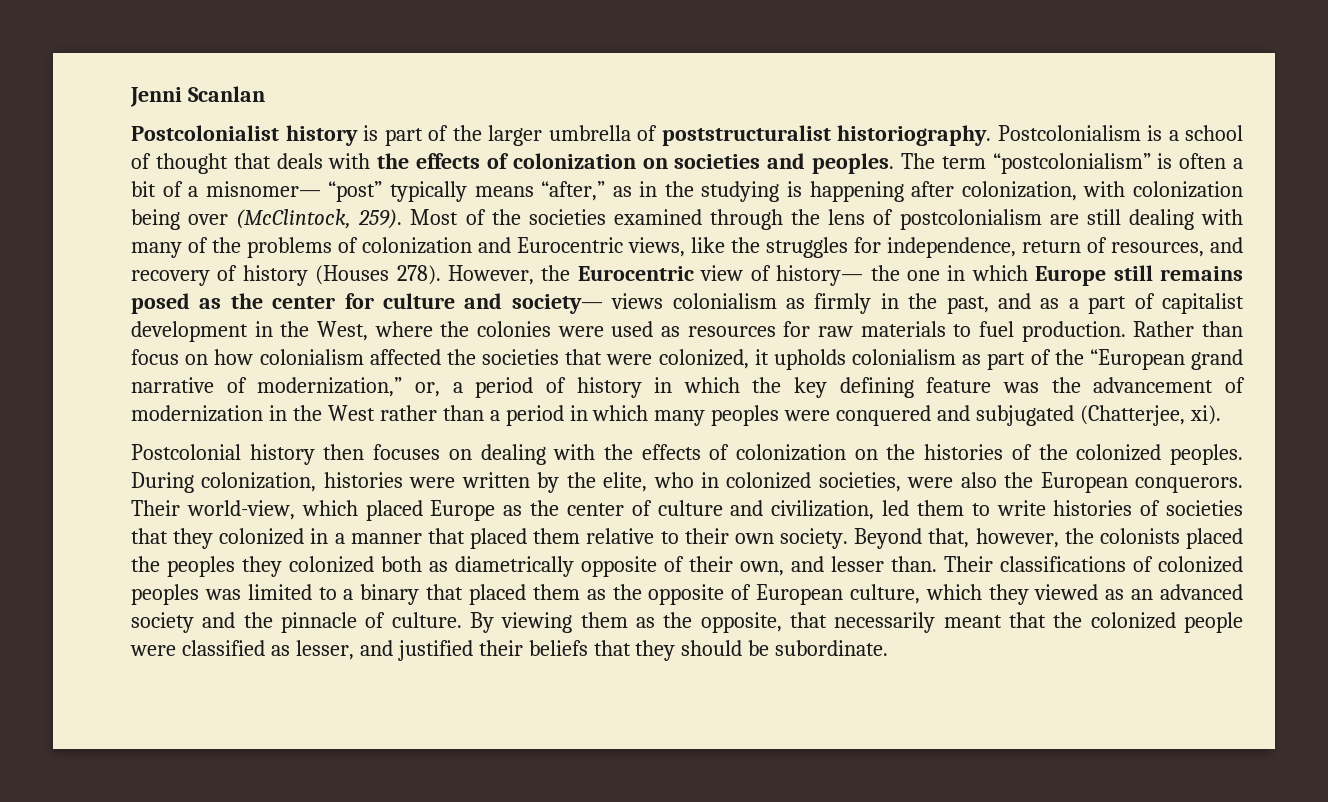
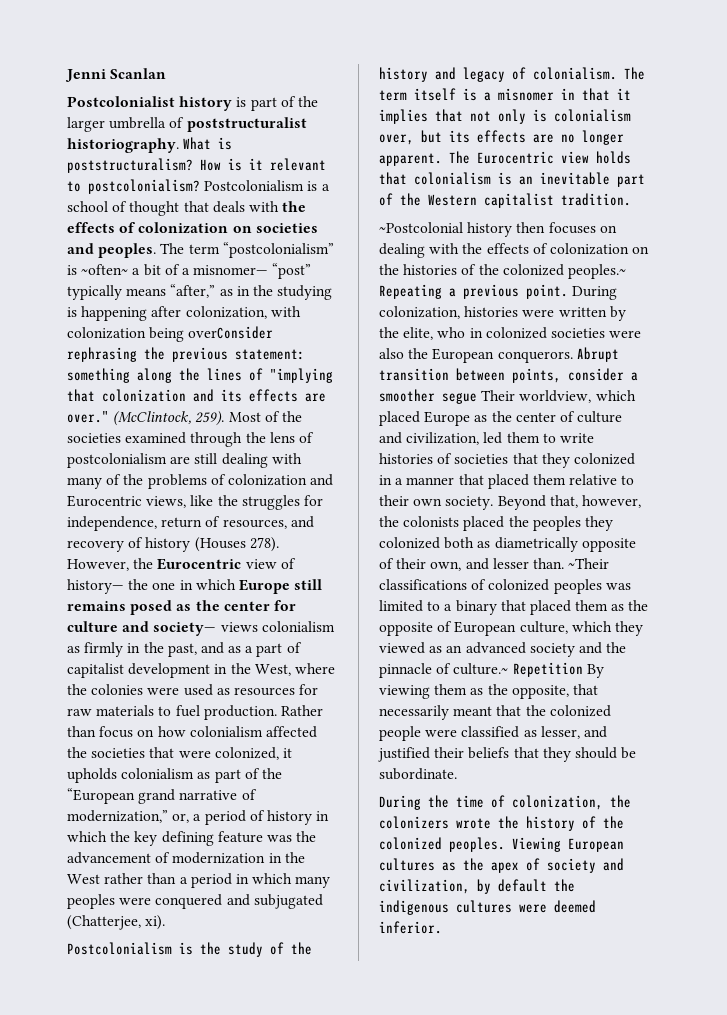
(991, 135) none -> [183,137,233,150] [67,158,326,173] [67,179,200,194] What is poststructuralism? How is it relevant to postcolonialism?
[1179,153,1227,169] often -> [81,264,129,275] ~often~
[188,214,229,225] over -> [188,326,274,339] [67,347,305,362] [67,368,333,383] [67,389,326,402] [67,411,109,423] overConsider rephrasing the previous statement: something along the lines of "implying that colonization and its effects are over."
[131,444,241,460] Postcolonial -> [67,942,312,957] [379,67,645,82] [379,88,631,101] [379,109,631,124] [379,130,624,145] [379,151,631,166] [379,172,645,187] [379,193,631,208] [379,222,463,233] Postcolonialism is the study of the history and legacy of colonialism. The term itself is a misnomer in that it implies that not only is colonialism over, but its effects are no longer apparent. The Eurocentric view holds that colonialism is an inevitable part of the Western capitalist tradition. // ~Postcolonial
[1170,444,1244,465] peoples. -> [567,264,626,279] [379,284,568,299] peoples.~ Repeating a previous point.
[818,472,901,492] societies, -> [550,328,605,338] societies
[131,500,295,520] Their world-view, -> [576,347,619,362] [379,368,638,383] [379,389,592,404] Abrupt transition between points, consider a smoother segue Their worldview,
[944,556,993,572] Their -> [568,558,610,569] ~Their
[391,612,462,628] culture. -> [453,662,583,677] culture.~ Repetition
(889, 648) none -> [379,795,631,810] [379,816,624,831] [379,837,624,852] [379,858,624,873] [379,879,575,894] [379,900,596,915] [379,921,442,934] // During the time of colonization, the colonizers wrote the history of the colonized peoples. Viewing European cultures as the apex of society and civilization, by default the indigenous cultures were deemed inferior.

